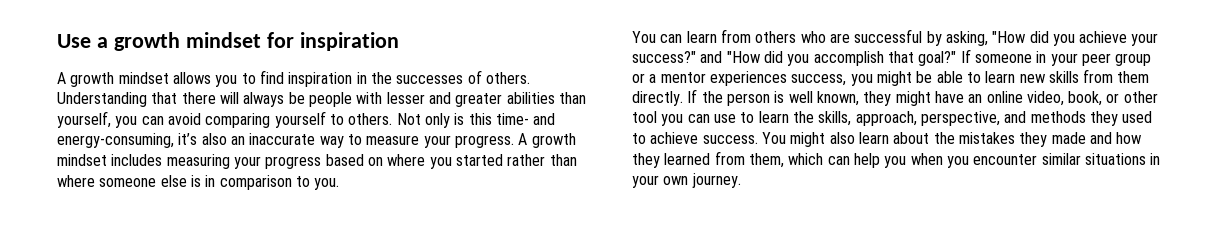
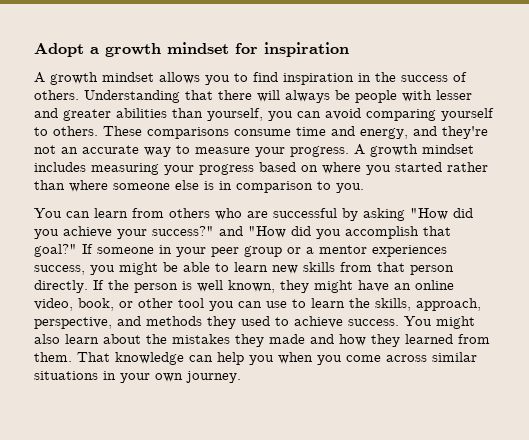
[57,34,91,48] Use -> [34,43,84,57] Adopt
[396,75,464,84] successes -> [401,75,448,82] success
[396,113,556,128] [57,133,316,148] Not only is this time- and energy-consuming, it’s also an inaccurate -> [103,126,488,139] [34,145,139,154] These comparisons consume time and energy, and they're not an accurate
[945,31,988,46] asking, -> [363,208,405,221] asking
[1117,71,1150,83] them -> [377,262,454,275] that person
[748,153,824,168] them, which -> [34,352,184,365] them. That knowledge
[973,154,1038,165] encounter -> [346,355,427,362] come across

